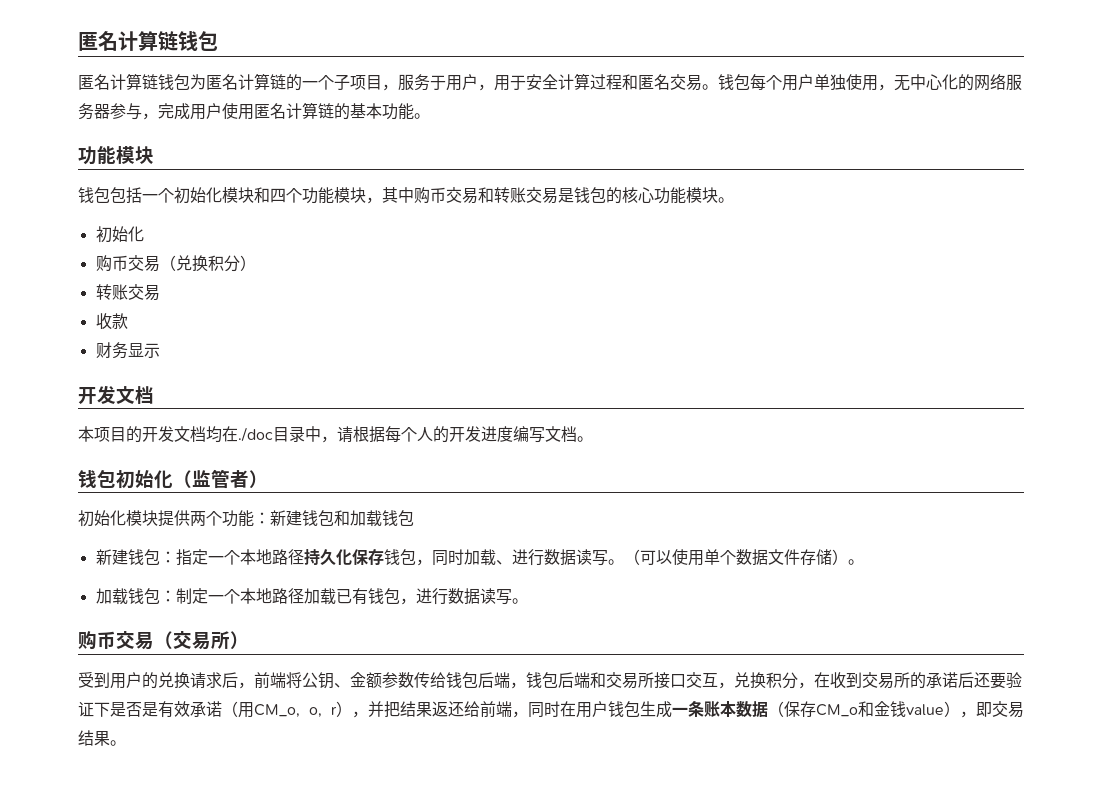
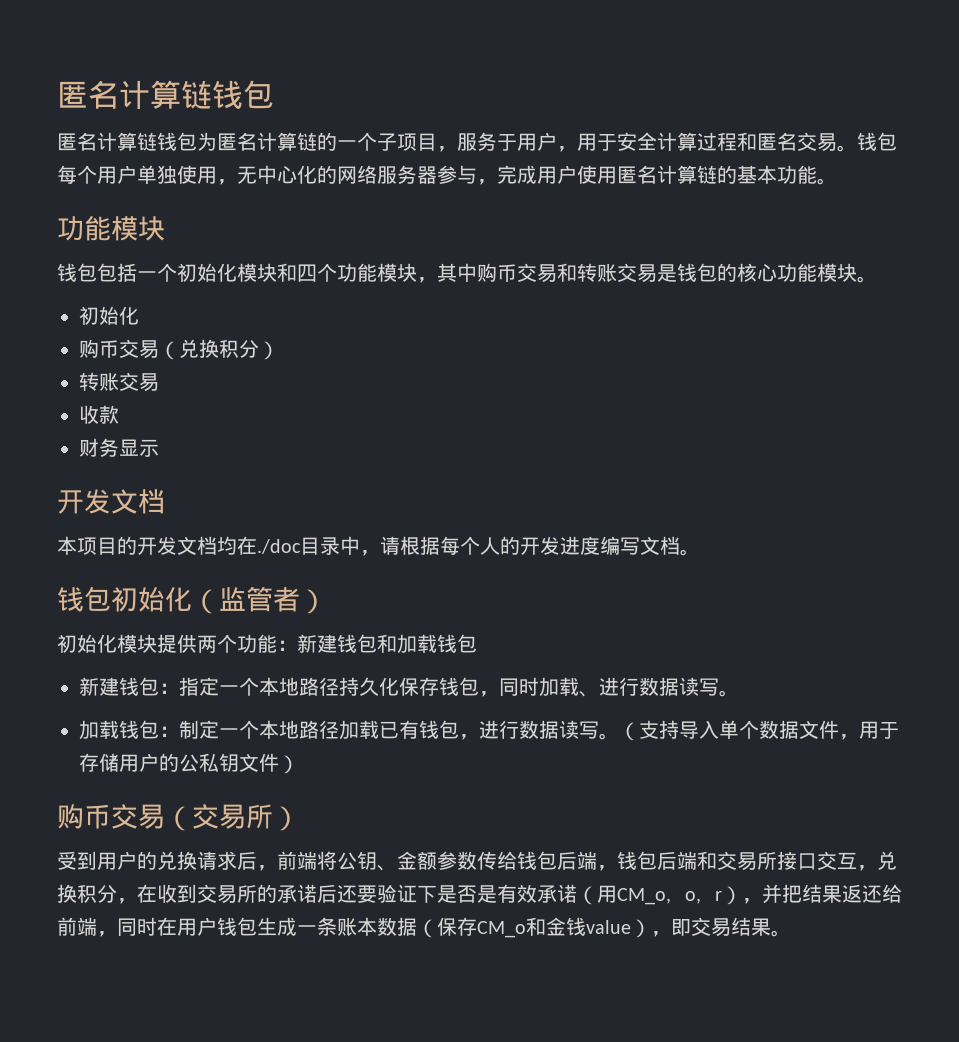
[623,549,864,566] （可以使用单个数据文件存储）。 -> (739, 693) none
(528, 601) none -> [619,720,899,741] [79,753,299,774] （支持导入单个数据文件，用于存储用户的公私钥文件）

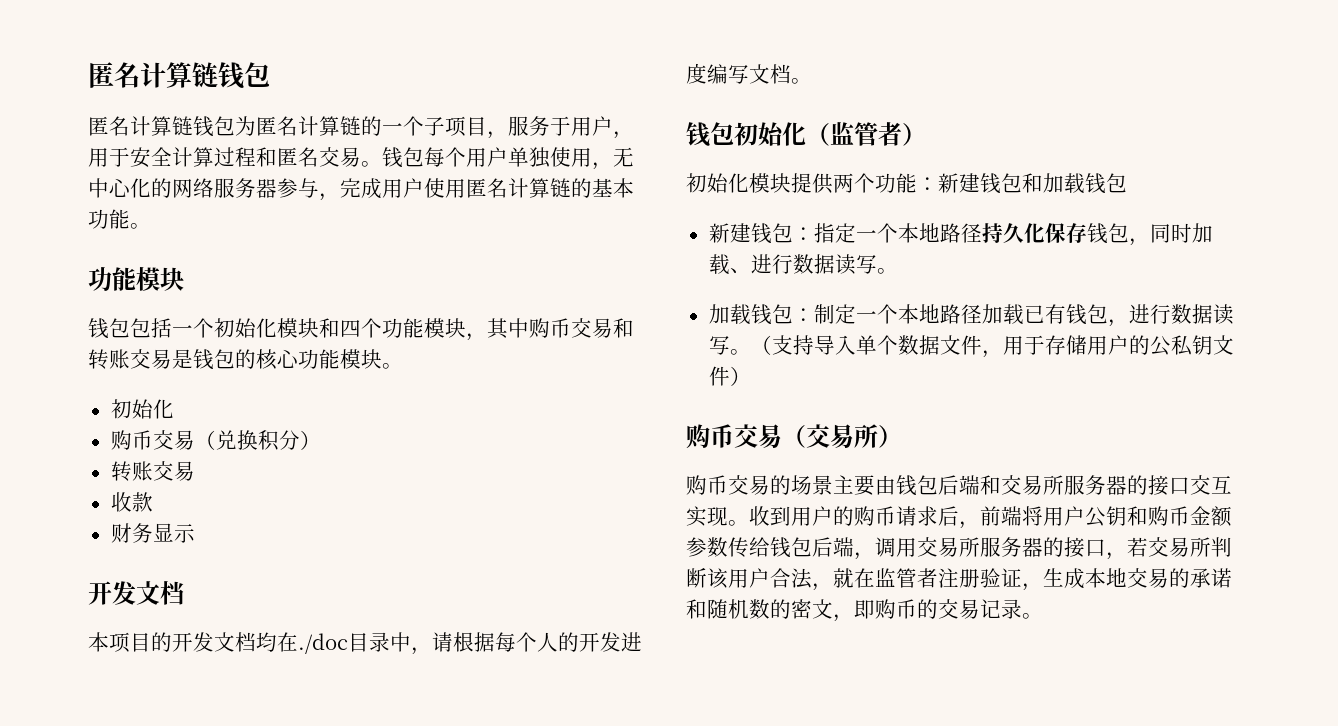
[57,851,77,870] 受 -> [686,475,1232,496] [686,506,770,527] 购币交易的场景主要由钱包后端和交易所服务器的接口交互实现。收
[157,851,197,870] 兑换 -> [854,506,896,526] 购币
[337,851,397,871] 公钥、 -> [1043,506,1190,527] 用户公钥和购币
[617,851,897,871] [57,884,902,905] [57,917,771,938] 钱包后端和交易所接口交互，兑换积分，在收到交易所的承诺后还要验证下是否是有效承诺（用CM_o, o, r），并把结果返还给前端，同时在用户钱包生成一条账本数据（保存CM_o和金钱value），即交易结果 -> [875,537,1232,560] [686,568,1232,591] [686,599,1022,622] 调用交易所服务器的接口，若交易所判断该用户合法，就在监管者注册验证，生成本地交易的承诺和随机数的密文，即购币的交易记录

